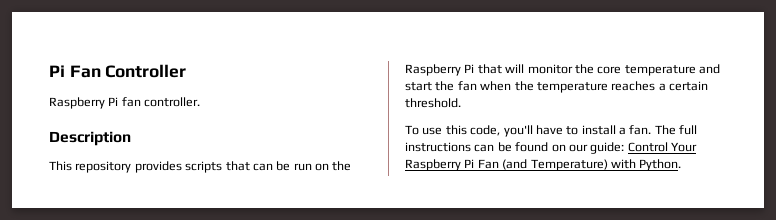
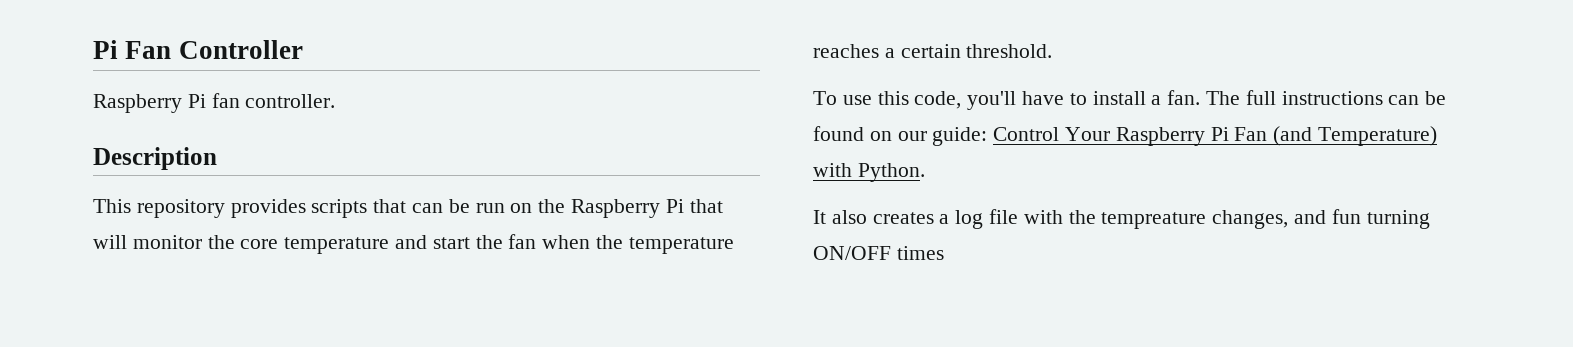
(682, 165) none -> [813,209,1430,229] [813,246,944,260] // It also creates a log file with the tempreature changes, and fun turning ON/OFF times

